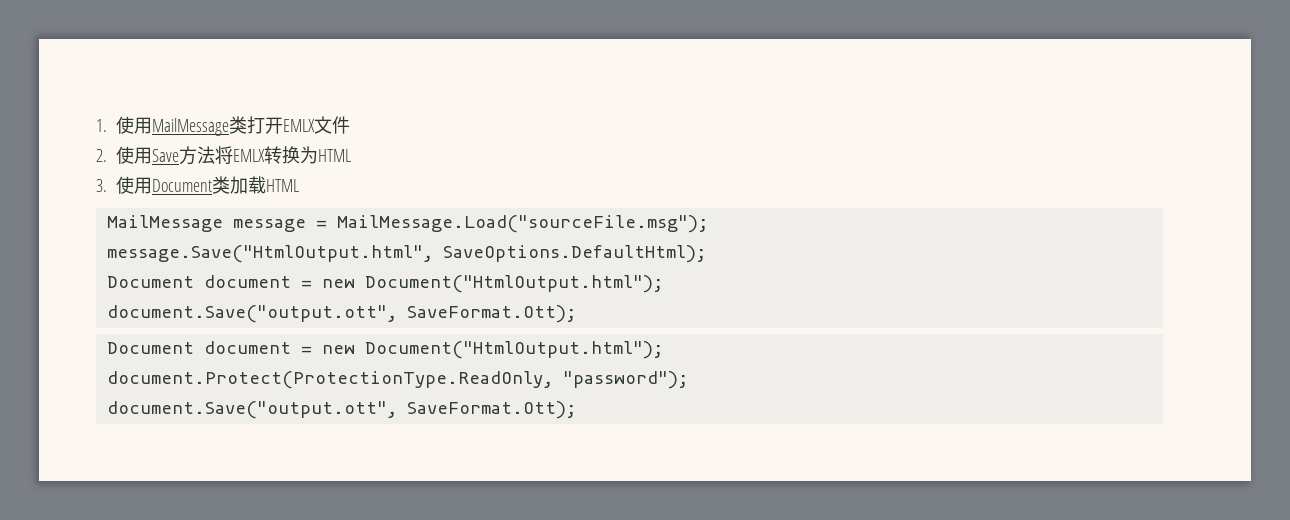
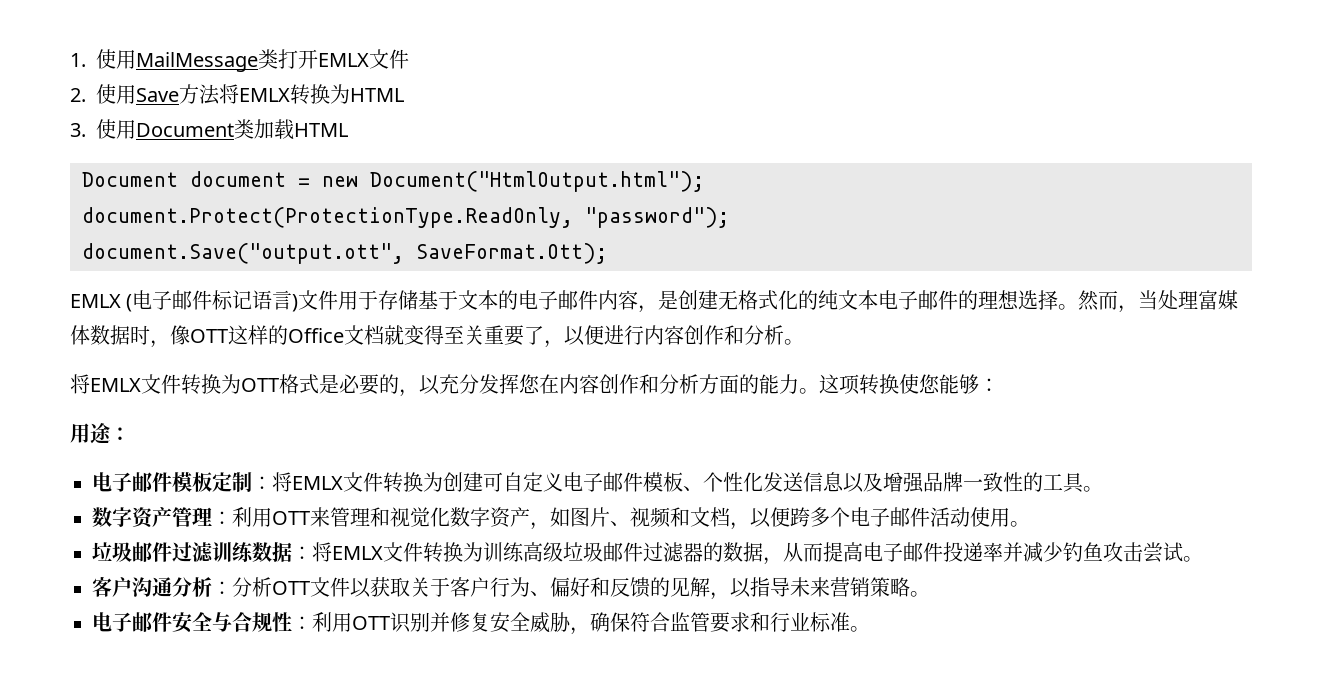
[106,215,708,233] [106,245,706,263] [106,275,663,293] [106,305,576,323] // MailMessage message = MailMessage.Load("sourceFile.msg"); // message.Save("HtmlOutput.html", SaveOptions.DefaultHtml); // Document document = new Document("HtmlOutput.html"); // document.Save("output.ott", SaveFormat.Ott); -> (348, 130) none
(576, 410) none -> [70,290,1239,313] [70,325,804,348] [70,374,999,397] [70,423,130,444] [92,472,1103,493] [92,507,1030,530] [92,542,1203,565] [92,577,930,600] [92,612,870,635] // EMLX (电子邮件标记语言)文件用于存储基于文本的电子邮件内容，是创建无格式化的纯文本电子邮件的理想选择。然而，当处理富媒体数据时，像OTT这样的Office文档就变得至关重要了，以便进行内容创作和分析。 // 将EMLX文件转换为OTT格式是必要的，以充分发挥您在内容创作和分析方面的能力。这项转换使您能够： // 用途： // 电子邮件模板定制：将EMLX文件转换为创建可自定义电子邮件模板、个性化发送信息以及增强品牌一致性的工具。 // 数字资产管理：利用OTT来管理和视觉化数字资产，如图片、视频和文档，以便跨多个电子邮件活动使用。 // 垃圾邮件过滤训练数据：将EMLX文件转换为训练高级垃圾邮件过滤器的数据，从而提高电子邮件投递率并减少钓鱼攻击尝试。 // 客户沟通分析：分析OTT文件以获取关于客户行为、偏好和反馈的见解，以指导未来营销策略。 // 电子邮件安全与合规性：利用OTT识别并修复安全威胁，确保符合监管要求和行业标准。

